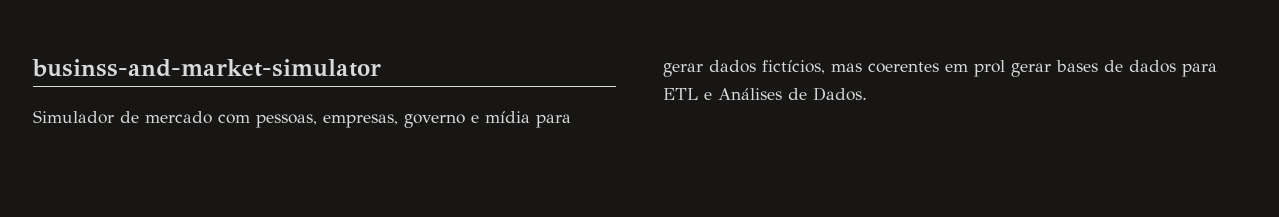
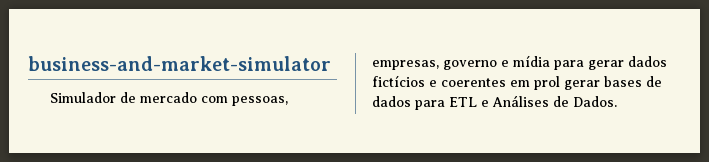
[32,59,381,77] businss-and-market-simulator -> [28,56,331,71] business-and-market-simulator
[762,60,862,74] fictícios, mas -> [372,75,437,87] fictícios e

